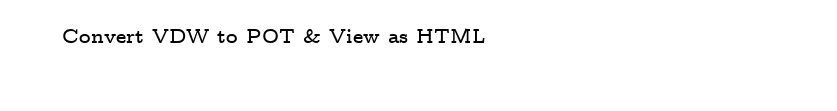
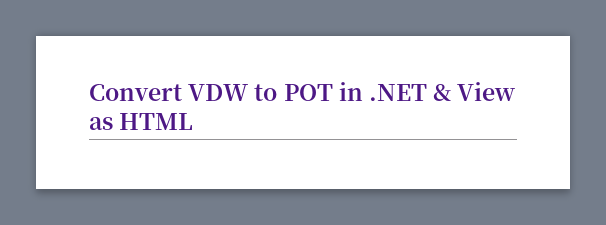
(295, 36) none -> [338,82,428,101] in .NET

